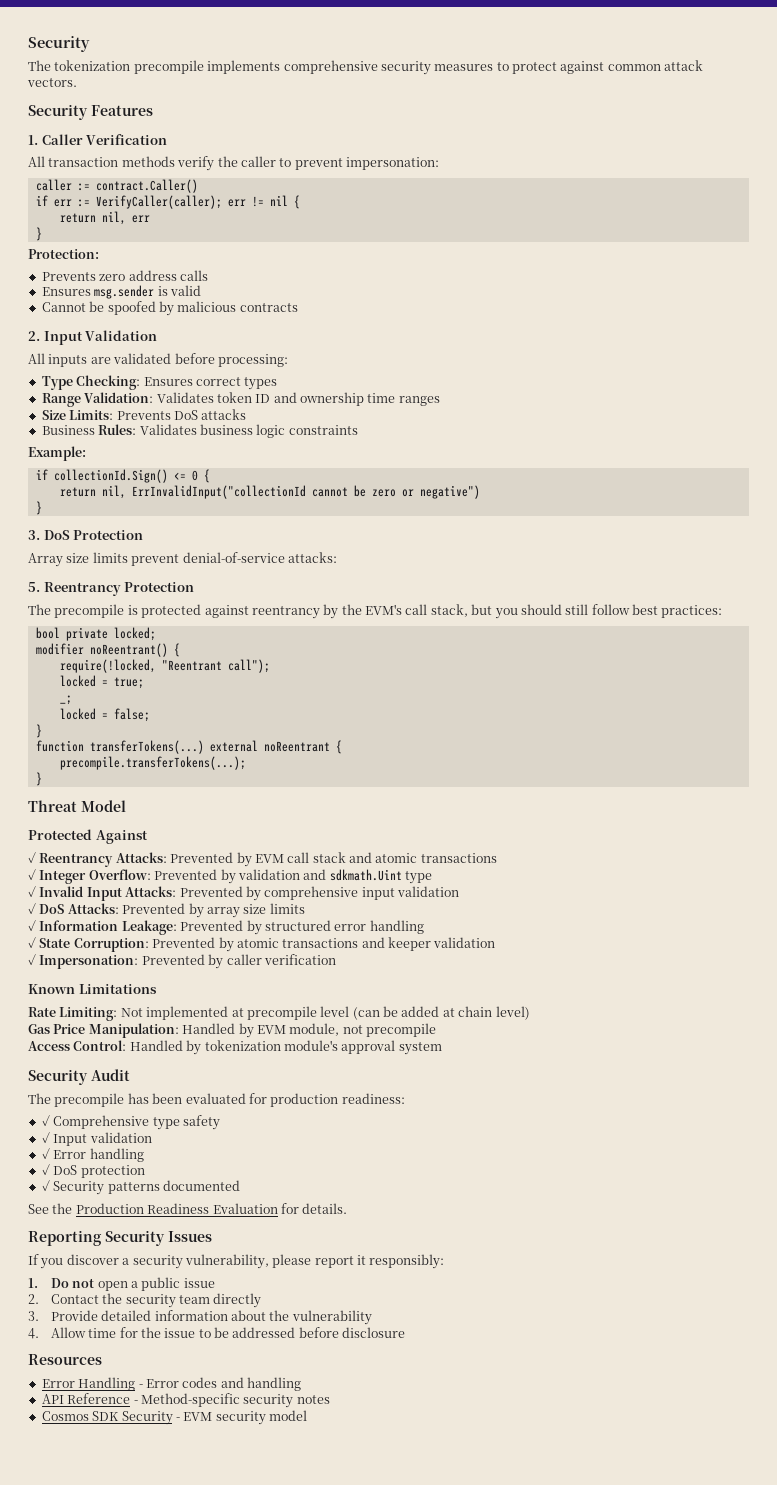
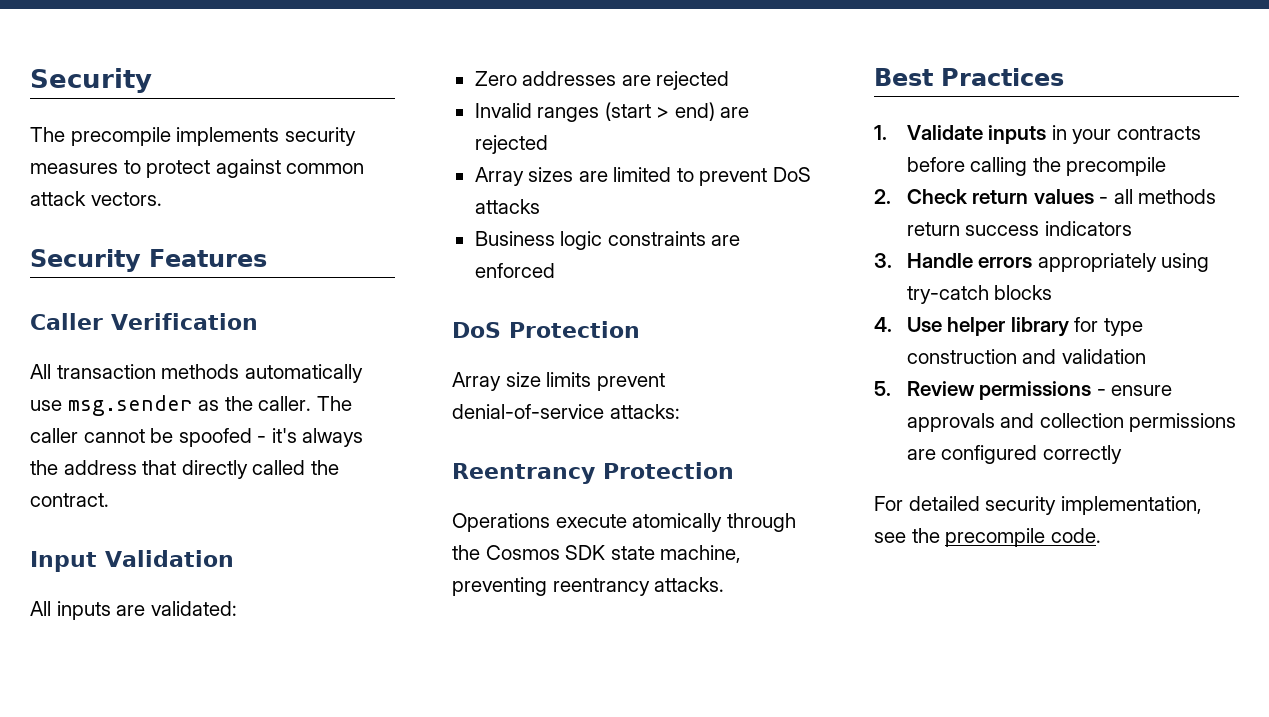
[54,60,131,71] tokenization -> (65, 134) none
[283,60,378,74] comprehensive -> (280, 136) none
[28,135,38,145] 1. -> (267, 258) none
[177,156,439,171] [35,179,198,193] [35,195,300,209] [59,211,150,225] [35,227,42,241] [28,249,99,259] [41,270,208,281] [41,285,201,299] [41,301,298,316] [28,331,40,341] verify the caller to prevent impersonation: // caller := contract.Caller() // if err := VerifyCaller(caller); err != nil { // return nil, err // } // Protection: // Prevents zero address calls // Ensures msg.sender is valid // Cannot be spoofed by malicious contracts // 2. -> [244,364,363,383] [30,395,352,416] [30,428,364,447] [30,460,339,479] [30,493,109,507] automatically use msg.sender as the caller. The caller cannot be spoofed - it's always the address that directly called the contract. //
[113,353,288,367] [41,375,278,390] [41,392,440,407] [41,410,171,420] validated before processing: // Type Checking: Ensures correct types // Range Validation: Validates token ID and ownership time ranges // Size Limits: Prevents -> [150,601,237,616] [474,71,730,90] [474,102,750,122] [474,135,548,154] [474,167,768,186] validated: // Zero addresses are rejected // Invalid ranges (start > end) are rejected // Array sizes are limited to prevent
[98,424,253,435] Rules: Validates business -> (555, 238) none
[28,446,86,461] [35,469,210,483] [59,485,480,499] [35,501,42,515] [28,530,40,540] // Example: // if collectionId.Sign() <= 0 { // return nil, ErrInvalidInput("collectionId cannot be zero or negative") // } // 3. -> [711,235,741,246] [474,263,555,278] are enforced //
[28,582,40,592] 5. -> (680, 411) none
[28,604,723,619] [35,627,156,641] [35,643,180,657] [59,659,270,673] [59,675,144,689] [59,695,72,705] [59,708,150,722] [35,724,42,738] [35,740,342,754] [59,756,246,770] [35,772,42,786] [28,800,126,812] [28,829,148,844] [28,852,497,867] [28,869,432,884] [28,886,459,901] [28,903,305,918] [28,920,424,935] [28,937,496,952] [28,954,336,969] [28,984,157,994] [28,1006,530,1021] [28,1023,436,1038] [28,1040,442,1055] [28,1069,130,1085] [28,1093,405,1107] [41,1115,220,1130] [41,1132,152,1146] [41,1148,144,1162] [41,1164,145,1178] [41,1180,240,1195] [28,1203,348,1214] [28,1230,212,1246] [28,1254,445,1269] [28,1277,215,1291] [28,1293,262,1308] [28,1310,372,1325] [28,1327,406,1339] [28,1354,102,1365] [41,1377,301,1391] [41,1393,330,1408] [41,1410,307,1425] The precompile is protected against reentrancy by the EVM's call stack, but you should still follow best practices: // bool private locked; // modifier noReentrant() { // require(!locked, "Reentrant call"); // locked = true; // _; // locked = false; // } // function transferTokens(...) external noReentrant { // precompile.transferTokens(...); // } // Threat Model // Protected Against // ✓ Reentrancy Attacks: Prevented by EVM call stack and atomic transactions // ✓ Integer Overflow: Prevented by validation and sdkmath.Uint type // ✓ Invalid Input Attacks: Prevented by comprehensive input validation // ✓ DoS Attacks: Prevented by array size limits // ✓ Information Leakage: Prevented by structured error handling // ✓ State Corruption: Prevented by atomic transactions and keeper validation // ✓ Impersonation: Prevented by caller verification // Known Limitations // Rate Limiting: Not implemented at precompile level (can be added at chain level) // Gas Price Manipulation: Handled by EVM module, not precompile // Access Control: Handled by tokenization module's approval system // Security Audit // The precompile has been evaluated for production readiness: // ✓ Comprehensive type safety // ✓ Input validation // ✓ Error handling // ✓ DoS protection // ✓ Security patterns documented // See the Production Readiness Evaluation for details. // Reporting Security Issues // If you discover a security vulnerability, please report it responsibly: // 1. Do not open a public issue // 2. Contact the security team directly // 3. Provide detailed information about the vulnerability // 4. Allow time for the issue to be addressed before disclosure // Resources // Error Handling - Error codes and handling // API Reference - Method-specific security notes // Cosmos SDK Security - EVM security model -> [452,513,796,532] [452,545,742,563] [452,577,725,596] [874,68,1064,86] [874,125,1201,144] [906,157,1167,176] [874,189,1217,204] [906,221,1132,236] [874,253,1210,272] [906,285,1053,304] [874,317,1143,337] [906,349,1146,364] [874,381,1173,400] [906,413,1237,432] [906,445,1122,464] [874,496,1202,515] [874,528,1101,547] Operations execute atomically through the Cosmos SDK state machine, preventing reentrancy attacks. // Best Practices // 1. Validate inputs in your contracts before calling the precompile // 2. Check return values - all methods return success indicators // 3. Handle errors appropriately using try-catch blocks // 4. Use helper library for type construction and validation // 5. Review permissions - ensure approvals and collection permissions are configured correctly // For detailed security implementation, see the precompile code.

